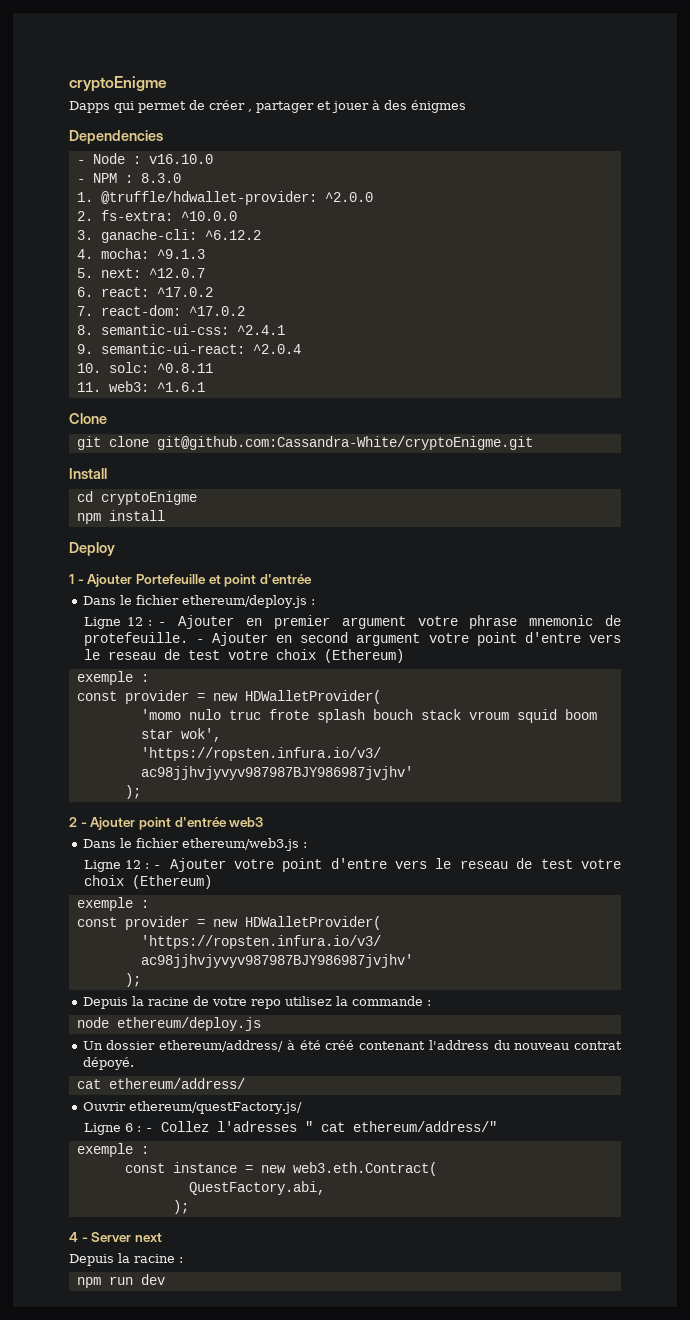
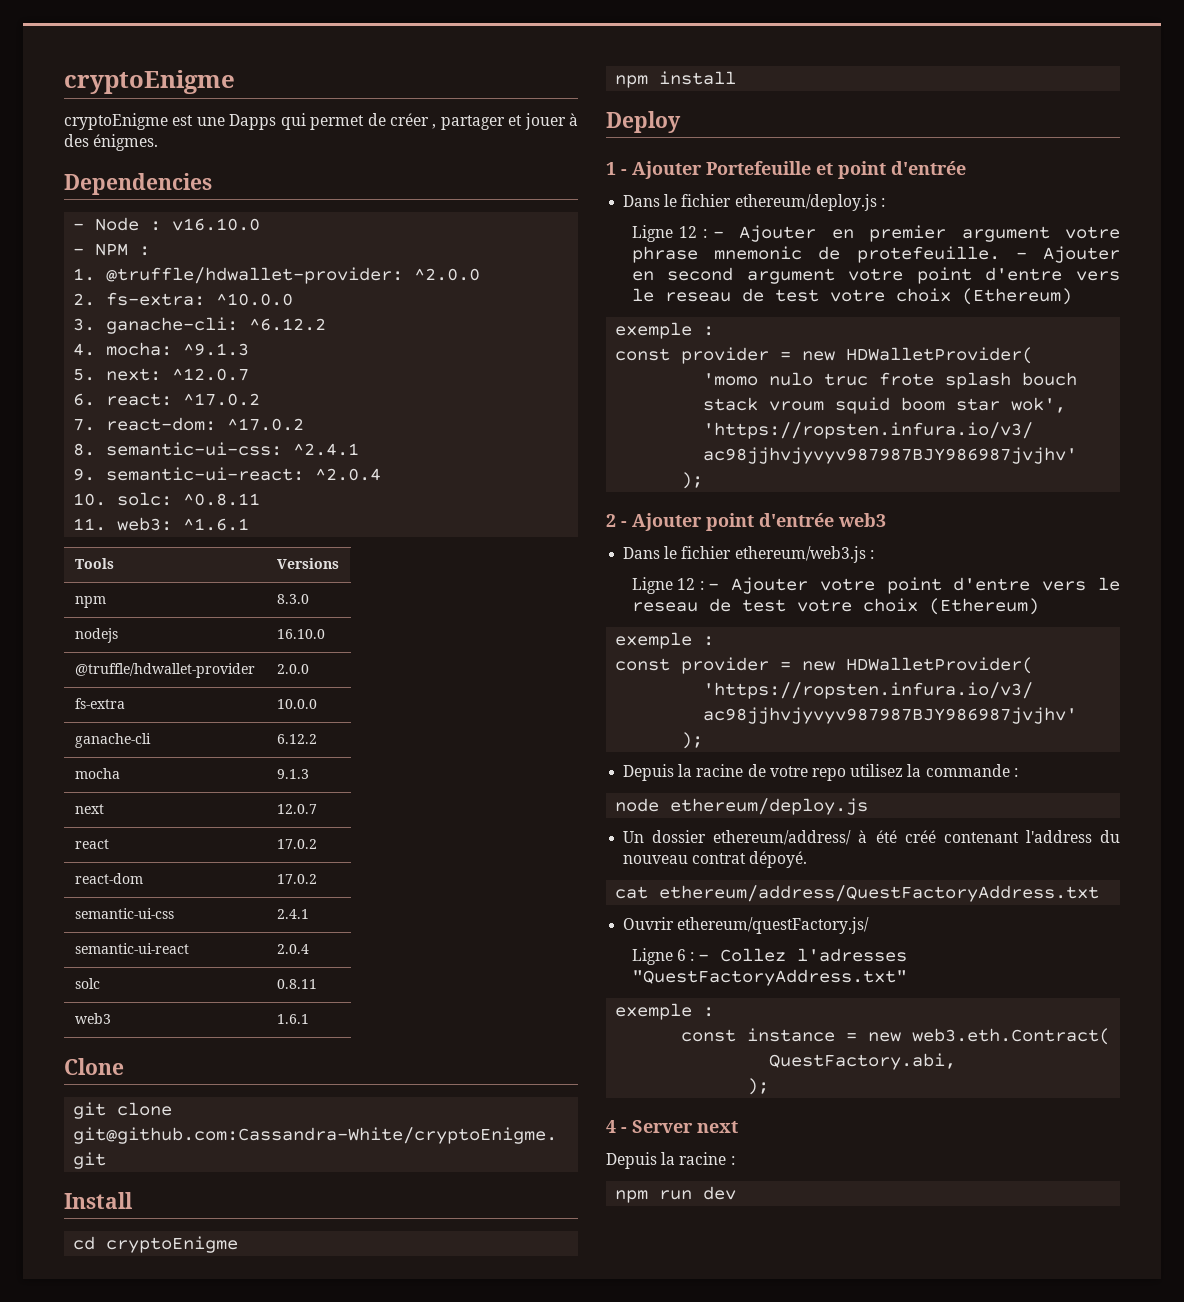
[69,76,167,92] cryptoEnigme // -> [64,70,235,94] [64,113,225,130] cryptoEnigme // cryptoEnigme est une
[411,100,466,113] énigmes -> [93,134,159,151] énigmes.
[140,173,181,183] 8.3.0 -> (151, 251) none
(205, 387) none -> [74,558,114,569] [276,558,339,569] [74,596,106,608] [276,594,309,604] [74,628,118,643] [276,629,325,639] [74,663,255,678] [276,664,309,674] [74,698,125,709] [276,699,317,709] [74,733,151,748] [276,734,317,744] [74,768,120,779] [276,769,309,779] [74,804,104,814] [276,804,317,814] [74,839,109,849] [276,839,317,849] [74,873,143,884] [276,874,317,884] [74,908,174,919] [276,909,309,919] [74,943,189,954] [276,944,309,954] [74,978,100,989] [276,979,317,989] [74,1013,111,1024] [276,1014,309,1024] // Tools | Versions // npm | 8.3.0 // nodejs | 16.10.0 // @truffle/hdwallet-provider | 2.0.0 // fs-extra | 10.0.0 // ganache-cli | 6.12.2 // mocha | 9.1.3 // next | 12.0.7 // react | 17.0.2 // react-dom | 17.0.2 // semantic-ui-css | 2.4.1 // semantic-ui-react | 2.0.4 // solc | 0.8.11 // web3 | 1.6.1
[108,1078,245,1089] ethereum/address/ -> [659,885,1100,902] ethereum/address/QuestFactoryAddress.txt
[304,1121,497,1132] " cat ethereum/address/" -> [631,969,907,986] "QuestFactoryAddress.txt"

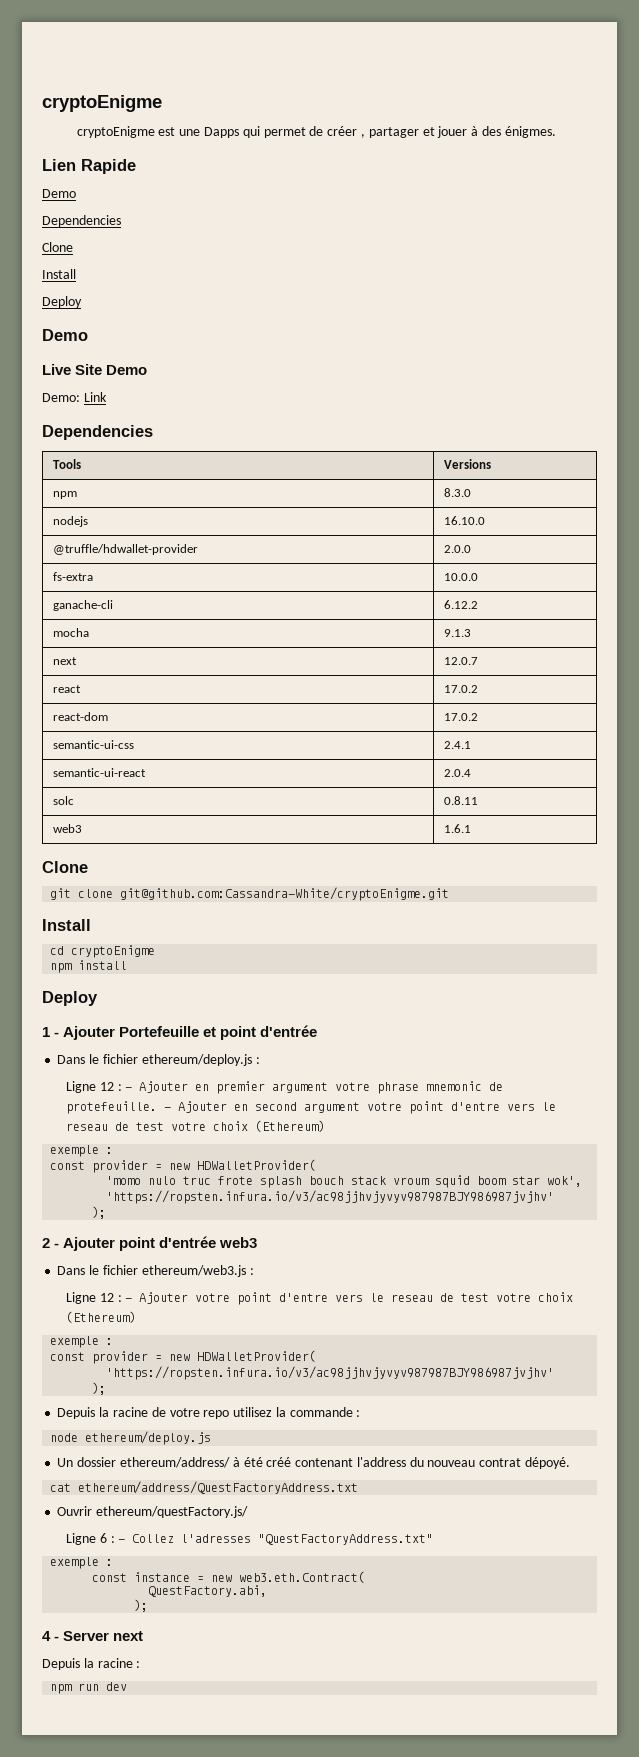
[64,173,212,195] [73,217,261,231] [73,243,151,256] [73,267,481,284] [73,292,294,306] [73,317,327,334] [73,342,250,356] [73,368,250,381] [73,393,261,406] [73,417,305,431] [73,442,360,456] [73,467,382,481] [73,492,261,506] [73,517,250,531] Dependencies // - Node : v16.10.0 // - NPM : // 1. @truffle/hdwallet-provider: ^2.0.0 // 2. fs-extra: ^10.0.0 // 3. ganache-cli: ^6.12.2 // 4. mocha: ^9.1.3 // 5. next: ^12.0.7 // 6. react: ^17.0.2 // 7. react-dom: ^17.0.2 // 8. semantic-ui-css: ^2.4.1 // 9. semantic-ui-react: ^2.0.4 // 10. solc: ^0.8.11 // 11. web3: ^1.6.1 -> [42,159,136,174] [42,189,76,198] [42,215,121,227] [42,242,73,252] [42,269,76,279] [42,296,82,308] [42,329,88,341] [42,364,148,375] [42,392,107,402] [42,425,153,440] Lien Rapide // Demo // Dependencies // Clone // Install // Deploy // Demo // Live Site Demo // Demo: Link // Dependencies

